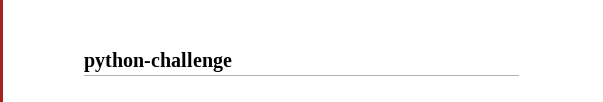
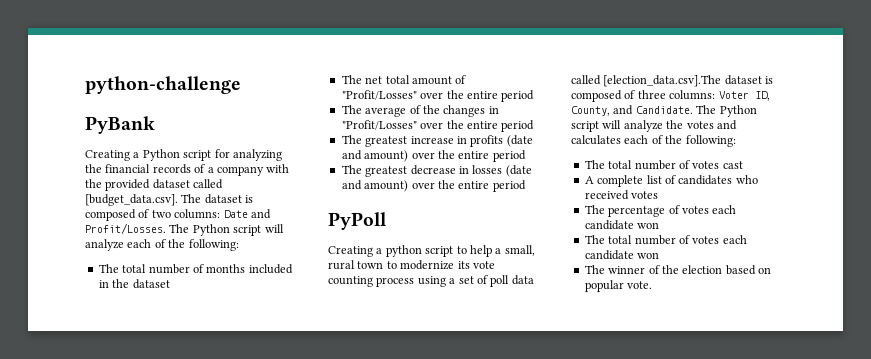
(232, 62) none -> [85,116,155,134] [85,149,282,161] [85,164,290,176] [85,179,224,191] [85,194,254,206] [85,209,271,221] [85,223,284,236] [85,239,239,251] [98,264,293,274] [98,279,170,289] [341,75,467,85] [341,90,535,102] [341,105,499,117] [341,120,535,132] [341,135,533,147] [341,150,526,162] [341,165,532,177] [341,180,526,192] [328,212,387,230] [328,245,535,257] [328,260,495,270] [328,275,534,287] [571,75,774,87] [571,90,770,102] [571,105,757,117] [571,120,737,132] [571,135,736,147] [584,160,743,170] [584,175,758,187] [584,190,659,200] [584,205,737,217] [584,220,660,230] [584,235,747,245] [584,250,660,260] [584,265,771,275] [584,280,653,292] // PyBank // Creating a Python script for analyzing the financial records of a company with the provided dataset called [budget_data.csv]. The dataset is composed of two columns: Date and Profit/Losses. The Python script will analyze each of the following: // The total number of months included in the dataset // The net total amount of "Profit/Losses" over the entire period // The average of the changes in "Profit/Losses" over the entire period // The greatest increase in profits (date and amount) over the entire period // The greatest decrease in losses (date and amount) over the entire period // PyPoll // Creating a python script to help a small, rural town to modernize its vote counting process using a set of poll data called [election_data.csv].The dataset is composed of three columns: Voter ID, County, and Candidate. The Python script will analyze the votes and calculates each of the following: // The total number of votes cast // A complete list of candidates who received votes // The percentage of votes each candidate won // The total number of votes each candidate won // The winner of the election based on popular vote.

